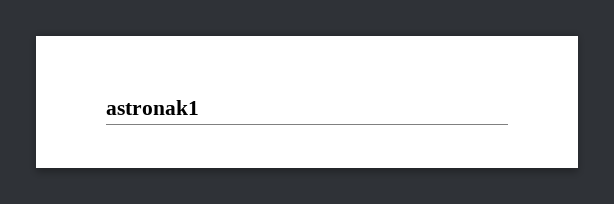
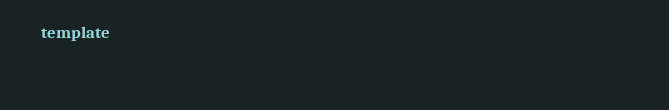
[106,100,199,115] astronak1 -> [41,26,110,41] template

